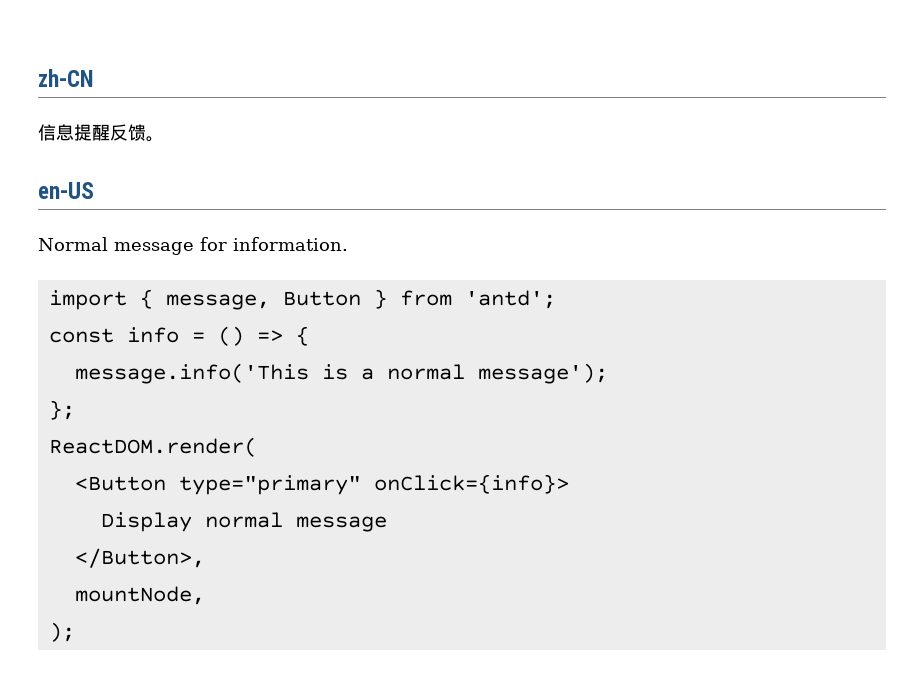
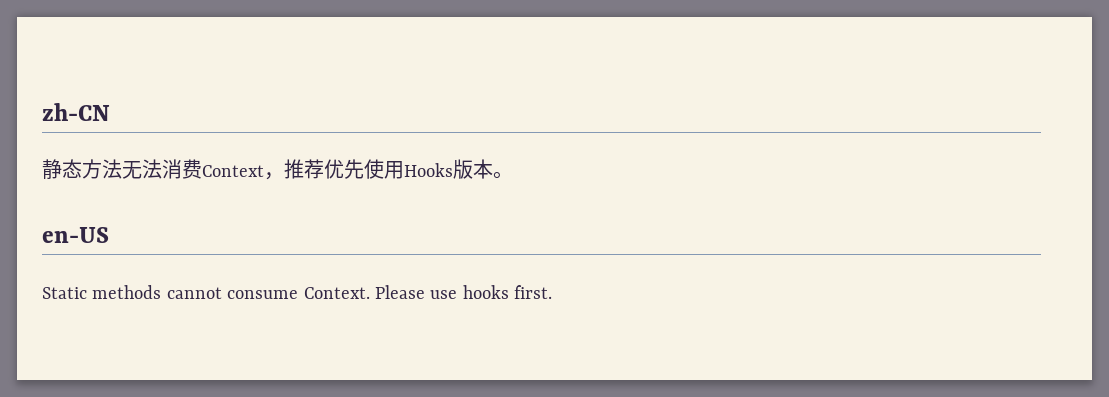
[38,124,164,142] [38,182,94,199] [38,237,348,255] [48,289,556,310] [48,326,309,346] [74,363,608,384] [48,400,75,420] [48,437,257,457] [74,474,569,495] [100,512,387,532] [74,548,205,568] [74,586,205,605] [48,622,75,642] 信息提醒反馈。 // en-US // Normal message for information. // import { message, Button } from 'antd'; // const info = () => { // message.info('This is a normal message'); // }; // ReactDOM.render( // <Button type="primary" onClick={info}> // Display normal message // </Button>, // mountNode, // ); -> [42,159,513,180] [42,227,109,243] [42,285,553,299] 静态方法无法消费Context，推荐优先使用Hooks版本。 // en-US // Static methods cannot consume Context. Please use hooks first.

